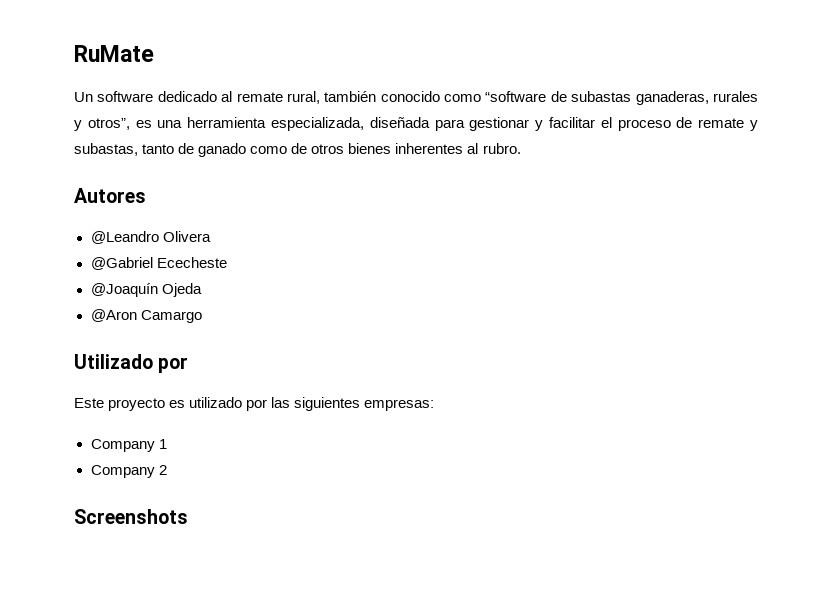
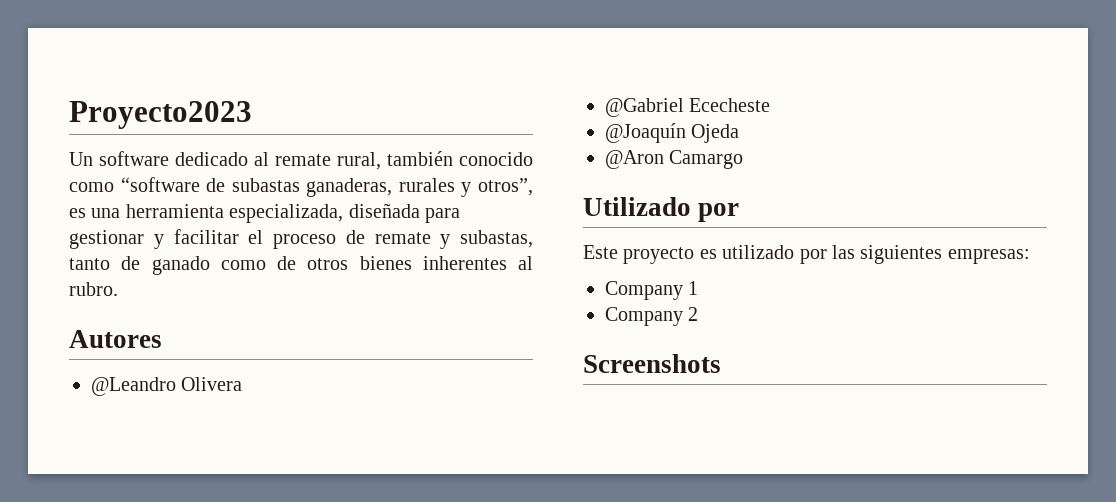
[74,45,154,62] RuMate -> [69,101,252,129] Proyecto2023

